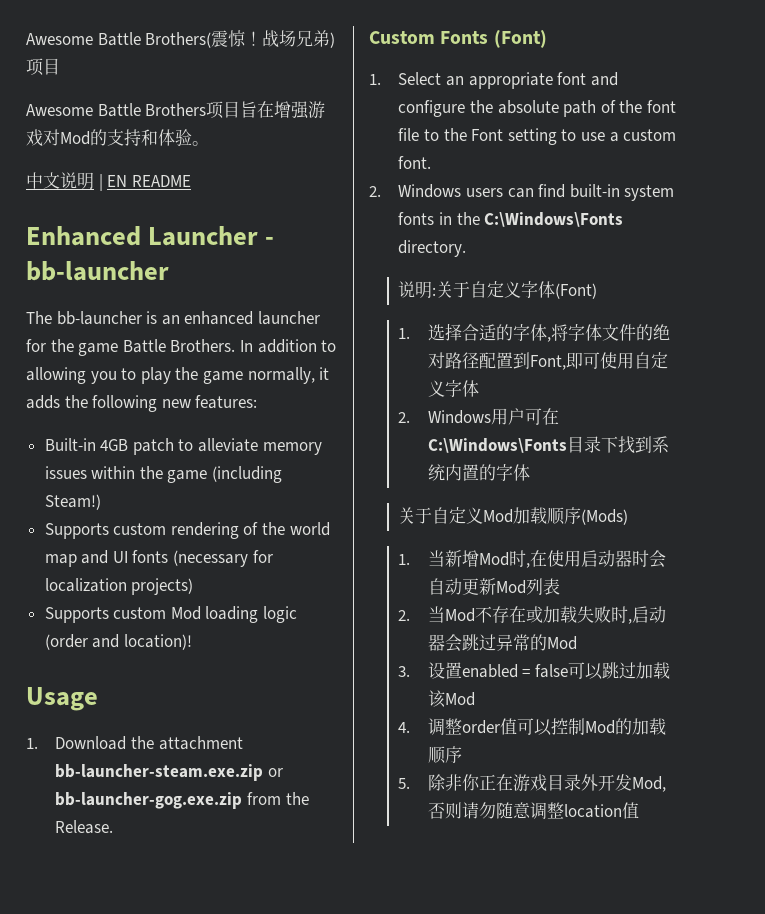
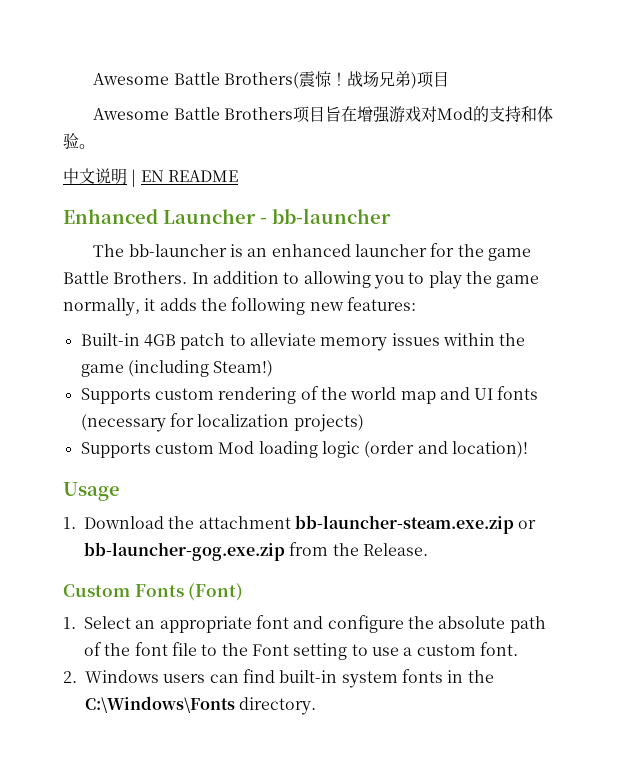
[398,281,598,299] [398,323,670,342] [427,352,668,370] [427,380,479,397] [398,408,559,425] [427,436,669,454] [427,464,530,481] [398,507,629,525] [398,550,666,568] [427,578,560,595] [398,606,666,624] [427,634,577,652] [398,662,671,680] [427,690,475,708] [398,718,666,736] [427,746,462,764] [398,774,666,792] [427,802,639,820] // 说明:关于自定义字体(Font) // 1.选择合适的字体,将字体文件的绝对路径配置到Font,即可使用自定义字体 // 2. Windows用户可在C:\Windows\Fonts目录下找到系统内置的字体 // 关于自定义Mod加载顺序(Mods) // 1.当新增Mod时,在使用启动器时会自动更新Mod列表 // 2.当Mod不存在或加载失败时,启动器会跳过异常的Mod // 3.设置enabled = false可以跳过加载该Mod // 4.调整order值可以控制Mod的加载顺序 // 5.除非你正在游戏目录外开发Mod,否则请勿随意调整location值 -> (317, 706) none

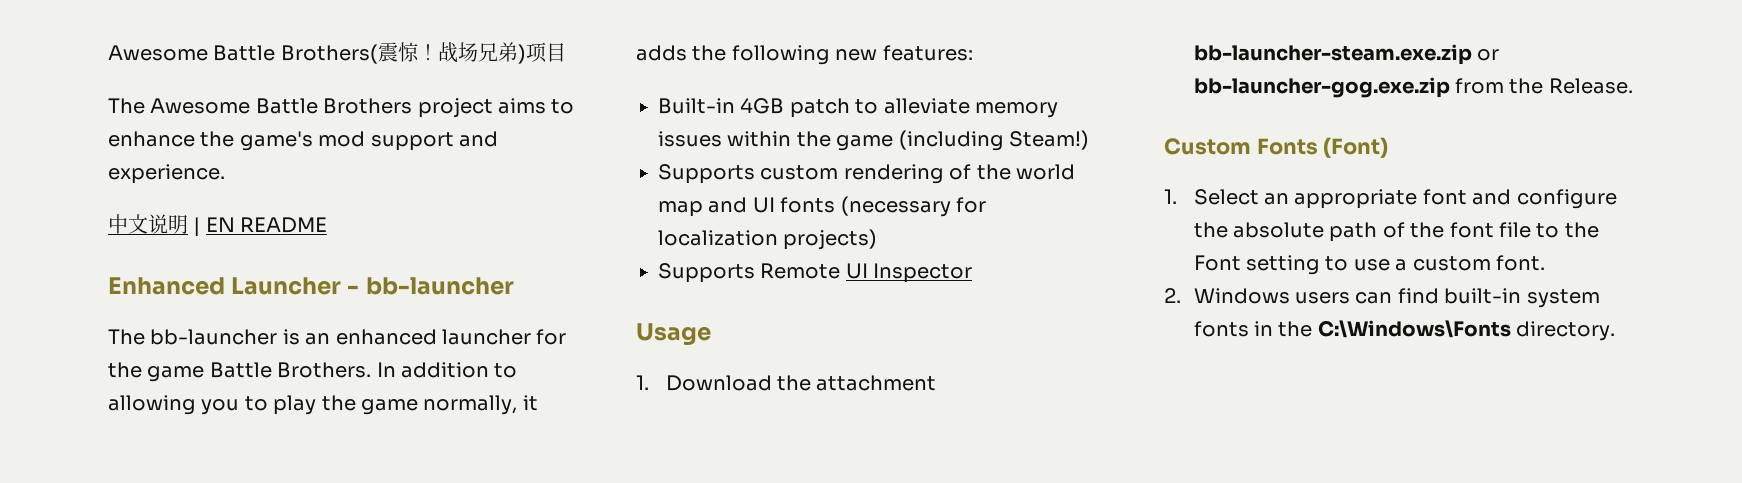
(450, 79) none -> [108,98,145,114] The
[293,106,554,123] [63,133,95,149] 项目旨在增强游戏对Mod的支持和体验。 -> [417,98,575,118] [108,131,498,151] [108,164,225,184] project aims to enhance the game's mod support and experience.
[154,441,528,458] custom Mod loading logic (order and location)! -> [760,263,973,283] Remote UI Inspector

